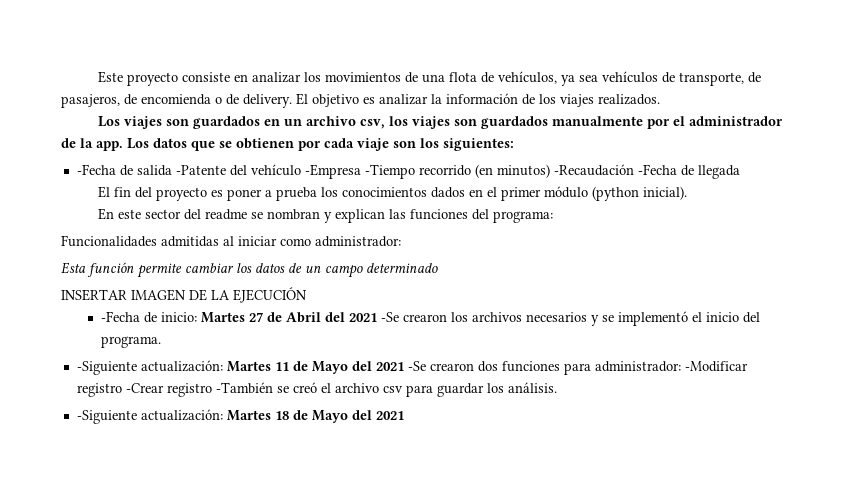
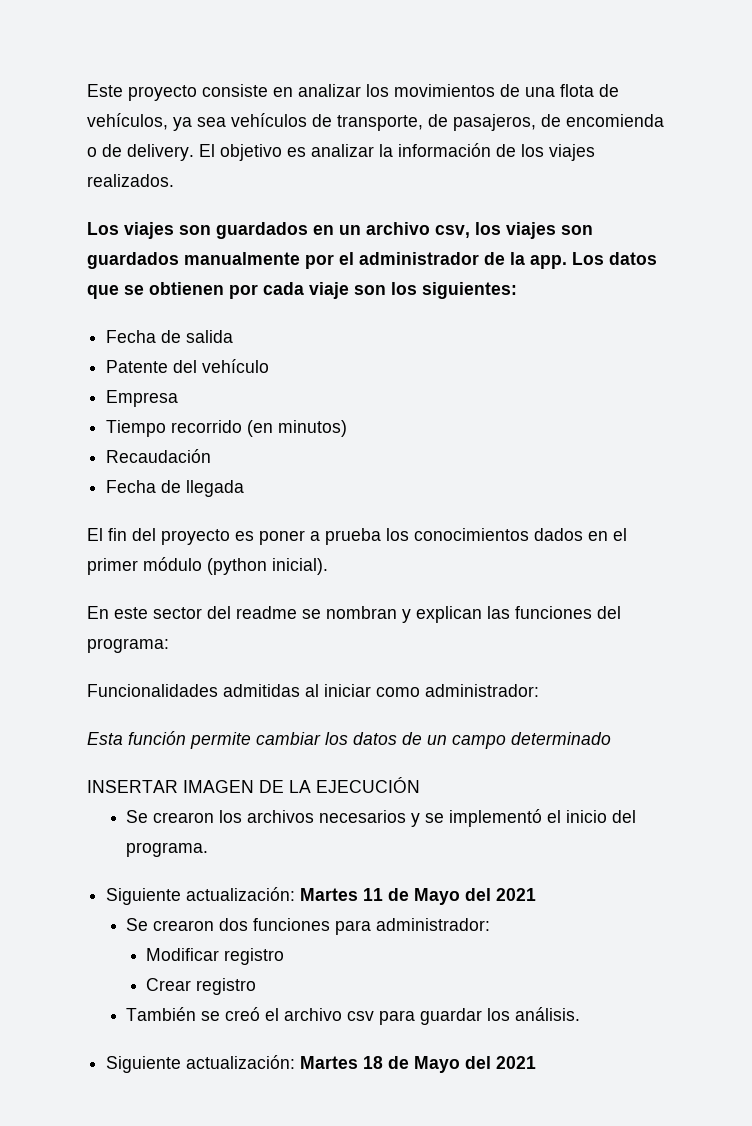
[76,164,116,175] -Fecha -> [106,330,157,343] Fecha
[175,165,226,175] -Patente -> [106,360,169,373] // Patente
[304,164,415,179] -Empresa -Tiempo -> [106,390,179,407] [106,420,167,437] // Empresa // Tiempo
[553,164,677,176] -Recaudación -Fecha -> [106,449,212,463] [106,480,157,493] // Recaudación // Fecha
[100,311,399,323] -Fecha de inicio: Martes 27 de Abril del 2021 -Se -> [126,810,149,823] Se
[76,361,137,375] -Siguiente -> [106,888,182,905] Siguiente
[407,361,426,371] -Se -> [126,918,149,931] // Se
[684,361,748,372] [76,382,273,397] -Modificar registro -Crear registro -También -> [146,948,285,965] [146,978,257,995] [126,1007,197,1021] // Modificar registro // Crear registro // También
[76,410,137,424] -Siguiente -> [106,1056,182,1073] Siguiente

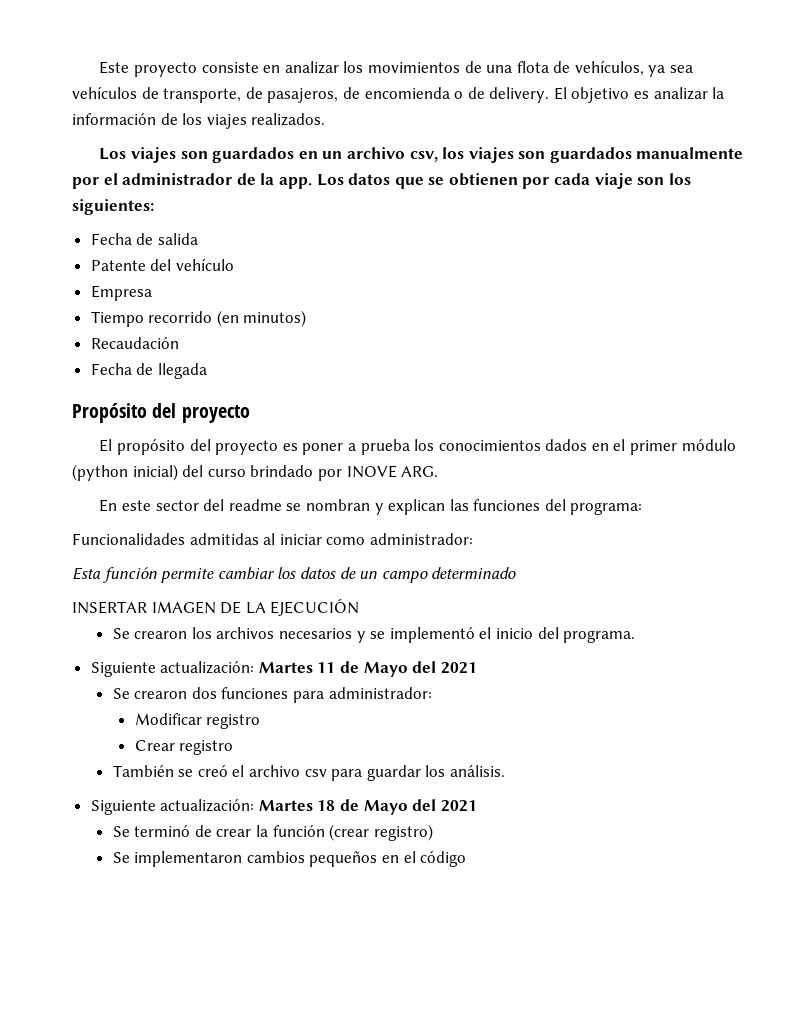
[87,528,127,541] // El fin -> [72,403,250,423] [99,439,185,455] // Propósito del proyecto // El propósito
[272,558,328,575] inicial). -> [132,464,439,481] inicial) del curso brindado por INOVE ARG.
(537, 1062) none -> [112,824,433,841] [112,851,467,867] // Se terminó de crear la función (crear registro) // Se implementaron cambios pequeños en el código

